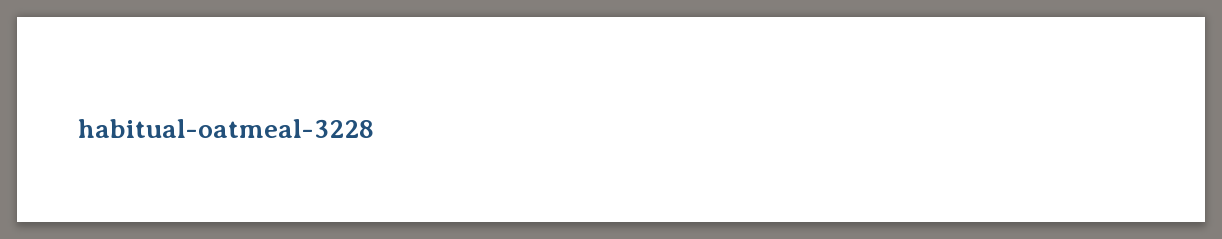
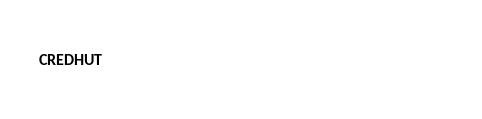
[78,119,374,138] habitual-oatmeal-3228 -> [39,54,102,65] CREDHUT

